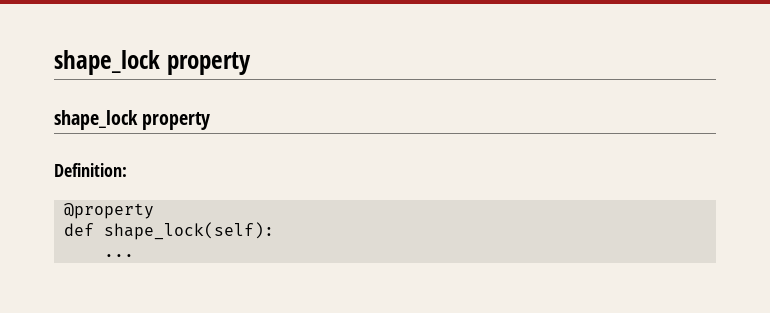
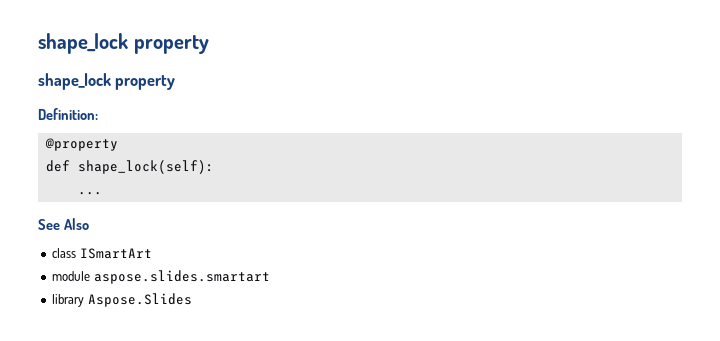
(134, 255) none -> [38,218,89,230] [52,248,152,259] [52,270,270,284] [52,293,192,307] // See Also // class ISmartArt // module aspose.slides.smartart // library Aspose.Slides

